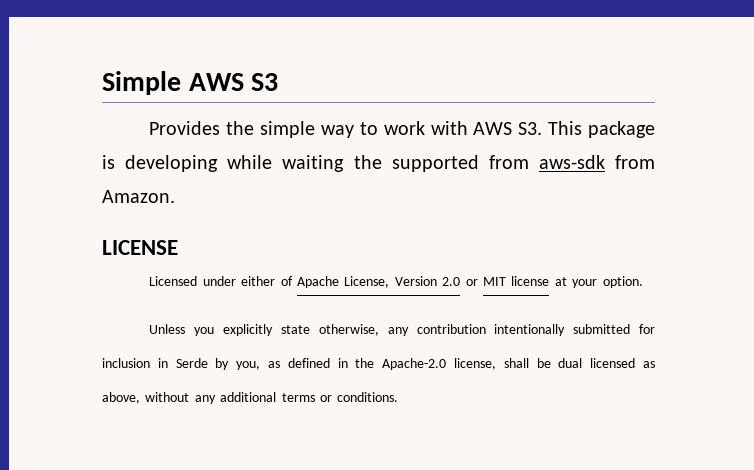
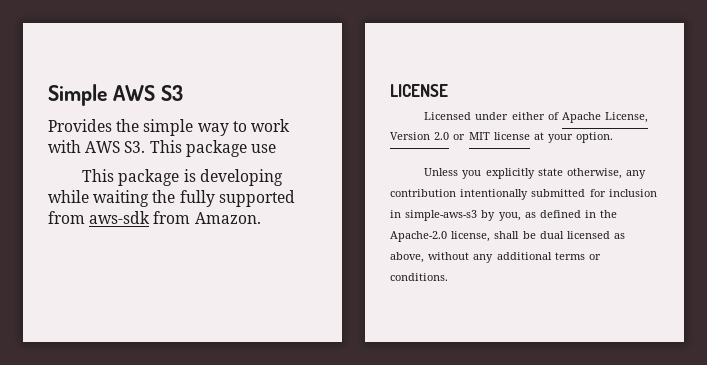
(656, 129) none -> [250,144,276,153] [82,169,180,186] use // This package
(382, 162) none -> [179,190,215,207] fully
[175,358,208,368] Serde -> [405,210,478,221] simple-aws-s3

